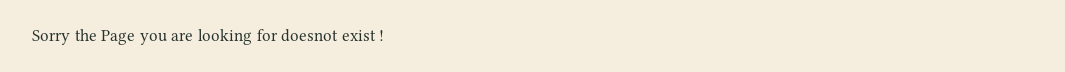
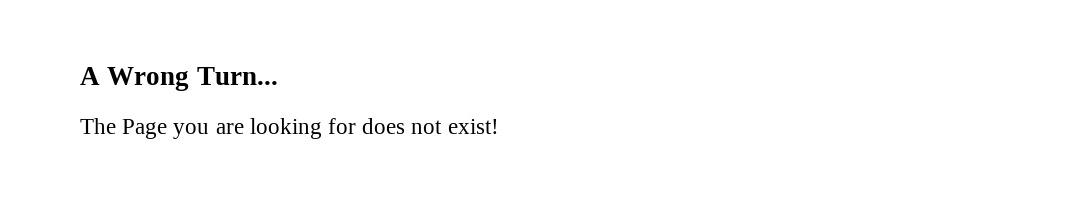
[32,29,97,45] Sorry the -> [80,67,278,91] [80,118,116,134] A Wrong Turn... // The
[281,29,385,42] doesnot exist ! -> [362,118,499,134] does not exist!

